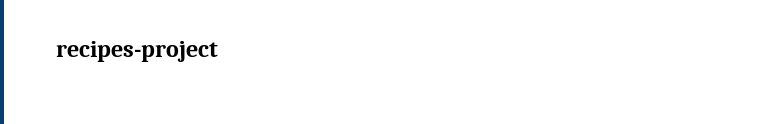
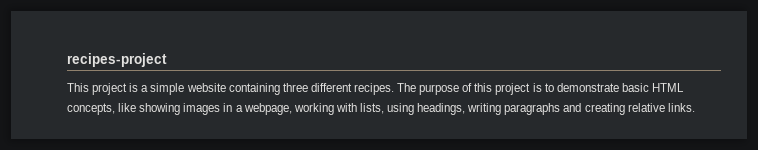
(218, 51) none -> [67,83,684,95] [67,103,695,115] // This project is a simple website containing three different recipes. The purpose of this project is to demonstrate basic HTML concepts, like showing images in a webpage, working with lists, using headings, writing paragraphs and creating relative links.

